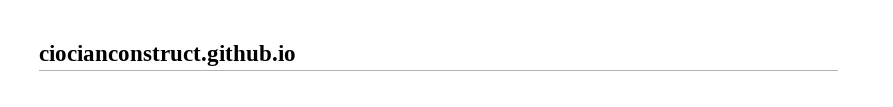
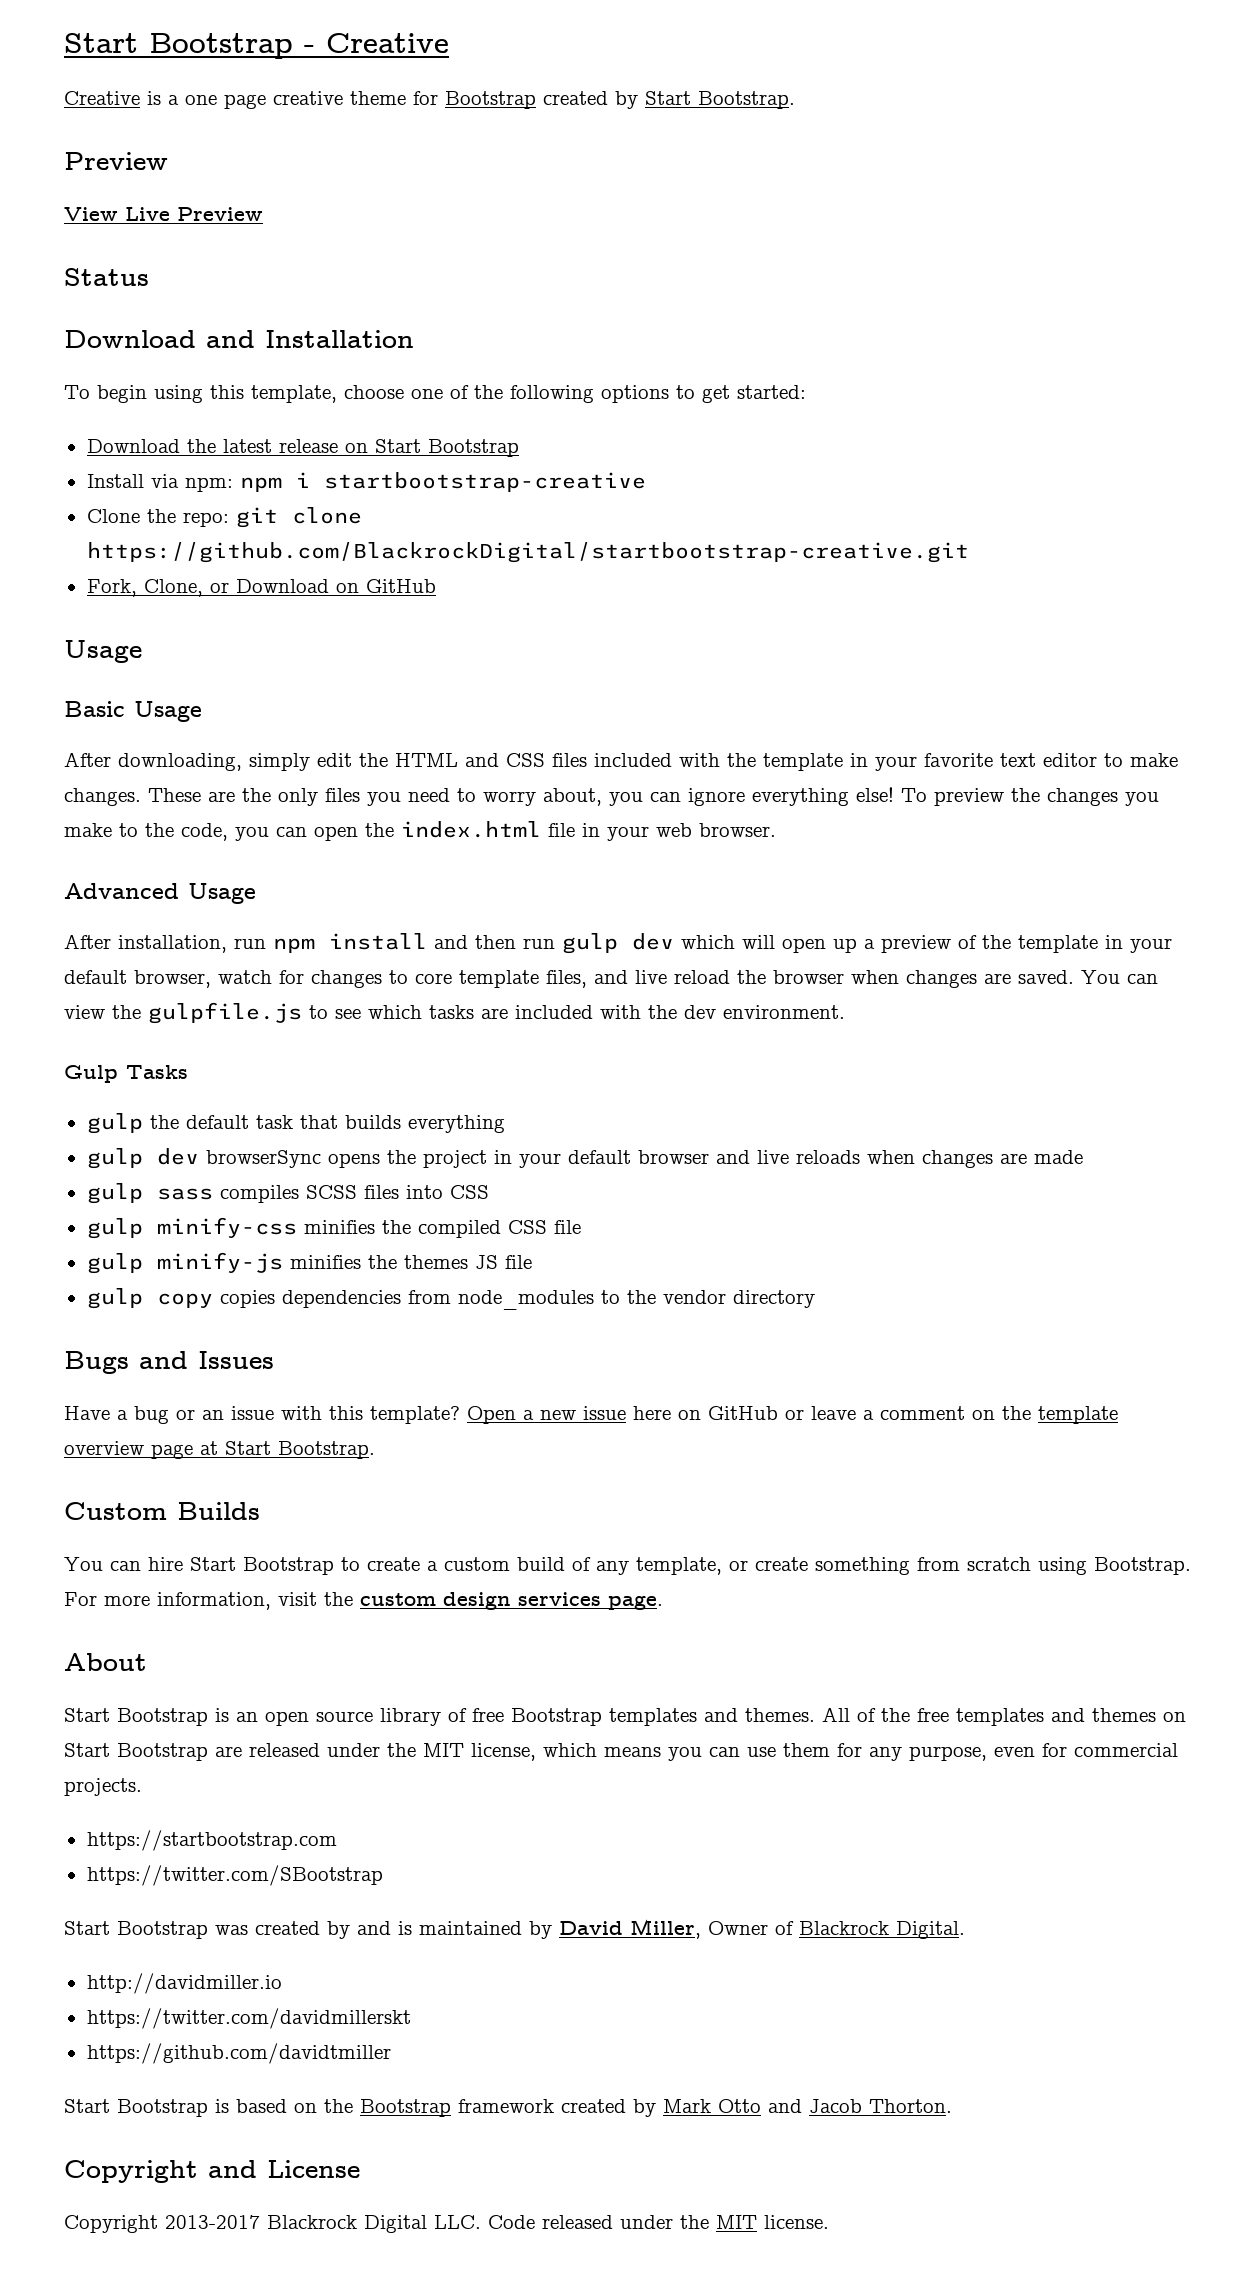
[39,45,296,66] ciocianconstruct.github.io -> [64,33,449,59] [64,91,795,109] [64,152,168,170] [64,207,263,221] [64,268,149,286] [64,330,414,348] [64,385,806,403] [86,439,519,457] [86,472,646,492] [86,507,362,528] [86,542,969,563] [86,579,436,597] [64,640,142,663] [64,701,202,722] [64,752,1178,771] [64,787,1159,806] [64,821,776,841] [64,883,256,904] [64,933,1172,954] [64,970,1158,988] [64,1002,845,1024] [64,1065,188,1083] [86,1113,505,1134] [86,1148,1083,1169] [86,1183,489,1204] [86,1217,581,1239] [86,1252,532,1274] [86,1288,815,1310] [64,1351,274,1374] [64,1406,1118,1424] [64,1441,375,1459] [64,1502,260,1520] [64,1557,1191,1575] [64,1592,663,1610] [64,1653,147,1671] [64,1707,1186,1726] [64,1743,1178,1761] [64,1778,142,1796] [86,1830,337,1851] [86,1865,383,1886] [64,1919,965,1939] [86,1973,282,1994] [86,2008,411,2029] [86,2043,391,2064] [64,2099,952,2117] [64,2160,360,2183] [64,2215,829,2233] Start Bootstrap - Creative // Creative is a one page creative theme for Bootstrap created by Start Bootstrap. // Preview // View Live Preview // Status // Download and Installation // To begin using this template, choose one of the following options to get started: // Download the latest release on Start Bootstrap // Install via npm: npm i startbootstrap-creative // Clone the repo: git clone https://github.com/BlackrockDigital/startbootstrap-creative.git // Fork, Clone, or Download on GitHub // Usage // Basic Usage // After downloading, simply edit the HTML and CSS files included with the template in your favorite text editor to make changes. These are the only files you need to worry about, you can ignore everything else! To preview the changes you make to the code, you can open the index.html file in your web browser. // Advanced Usage // After installation, run npm install and then run gulp dev which will open up a preview of the template in your default browser, watch for changes to core template files, and live reload the browser when changes are saved. You can view the gulpfile.js to see which tasks are included with the dev environment. // Gulp Tasks // gulp the default task that builds everything // gulp dev browserSync opens the project in your default browser and live reloads when changes are made // gulp sass compiles SCSS files into CSS // gulp minify-css minifies the compiled CSS file // gulp minify-js minifies the themes JS file // gulp copy copies dependencies from node_modules to the vendor directory // Bugs and Issues // Have a bug or an issue with this template? Open a new issue here on GitHub or leave a comment on the template overview page at Start Bootstrap. // Custom Builds // You can hire Start Bootstrap to create a custom build of any template, or create something from scratch using Bootstrap. For more information, visit the custom design services page. // About // Start Bootstrap is an open source library of free Bootstrap templates and themes. All of the free templates and themes on Start Bootstrap are released under the MIT license, which means you can use them for any purpose, even for commercial projects. // https://startbootstrap.com // https://twitter.com/SBootstrap // Start Bootstrap was created by and is maintained by David Miller, Owner of Blackrock Digital. // http://davidmiller.io // https://twitter.com/davidmillerskt // https://github.com/davidtmiller // Start Bootstrap is based on the Bootstrap framework created by Mark Otto and Jacob Thorton. // Copyright and License // Copyright 2013-2017 Blackrock Digital LLC. Code released under the MIT license.

